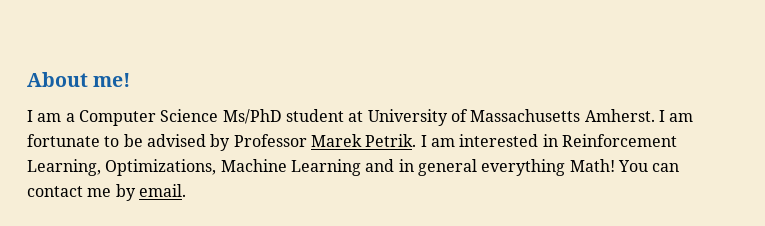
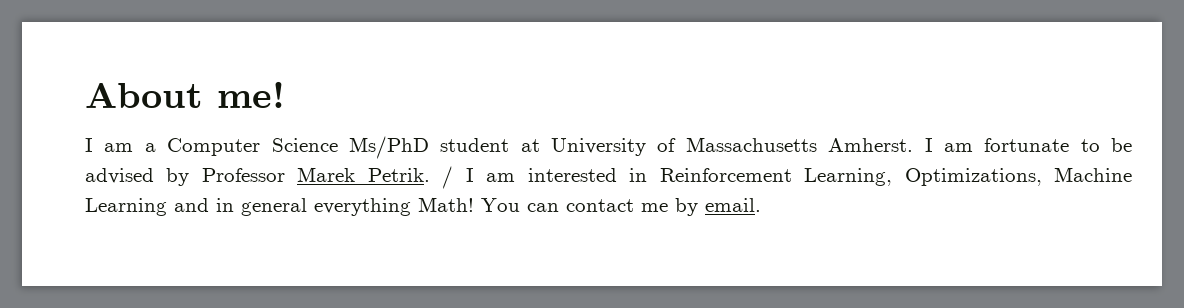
(417, 140) none -> [442,166,454,189] /

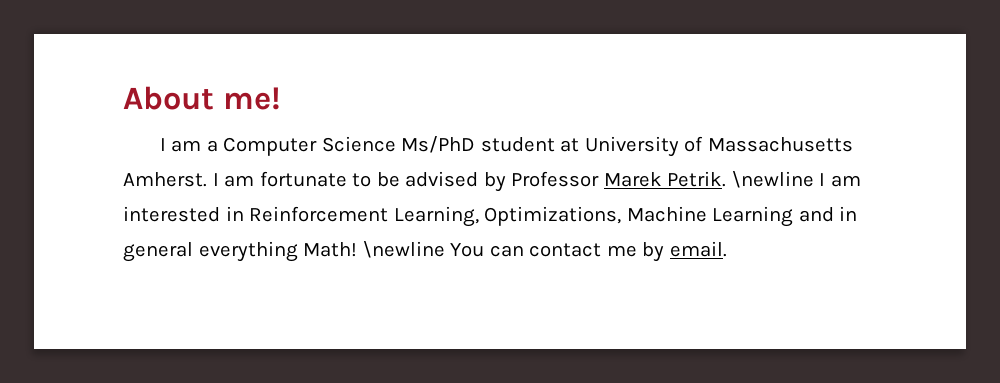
[442,166,454,189] / -> [731,171,814,188] \newline
(474, 204) none -> [362,241,445,258] \newline

